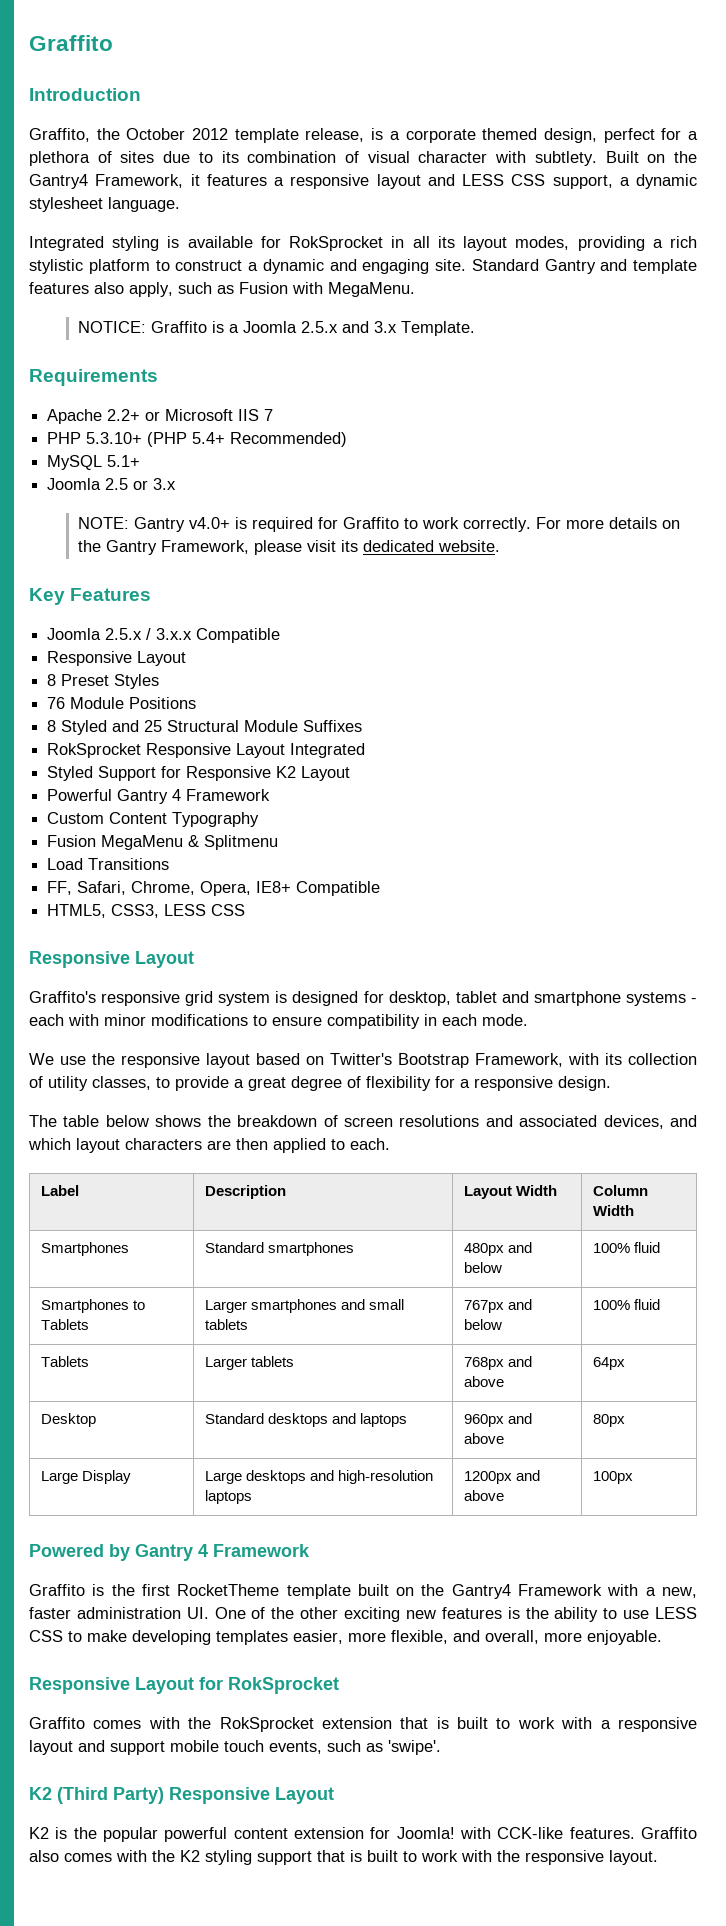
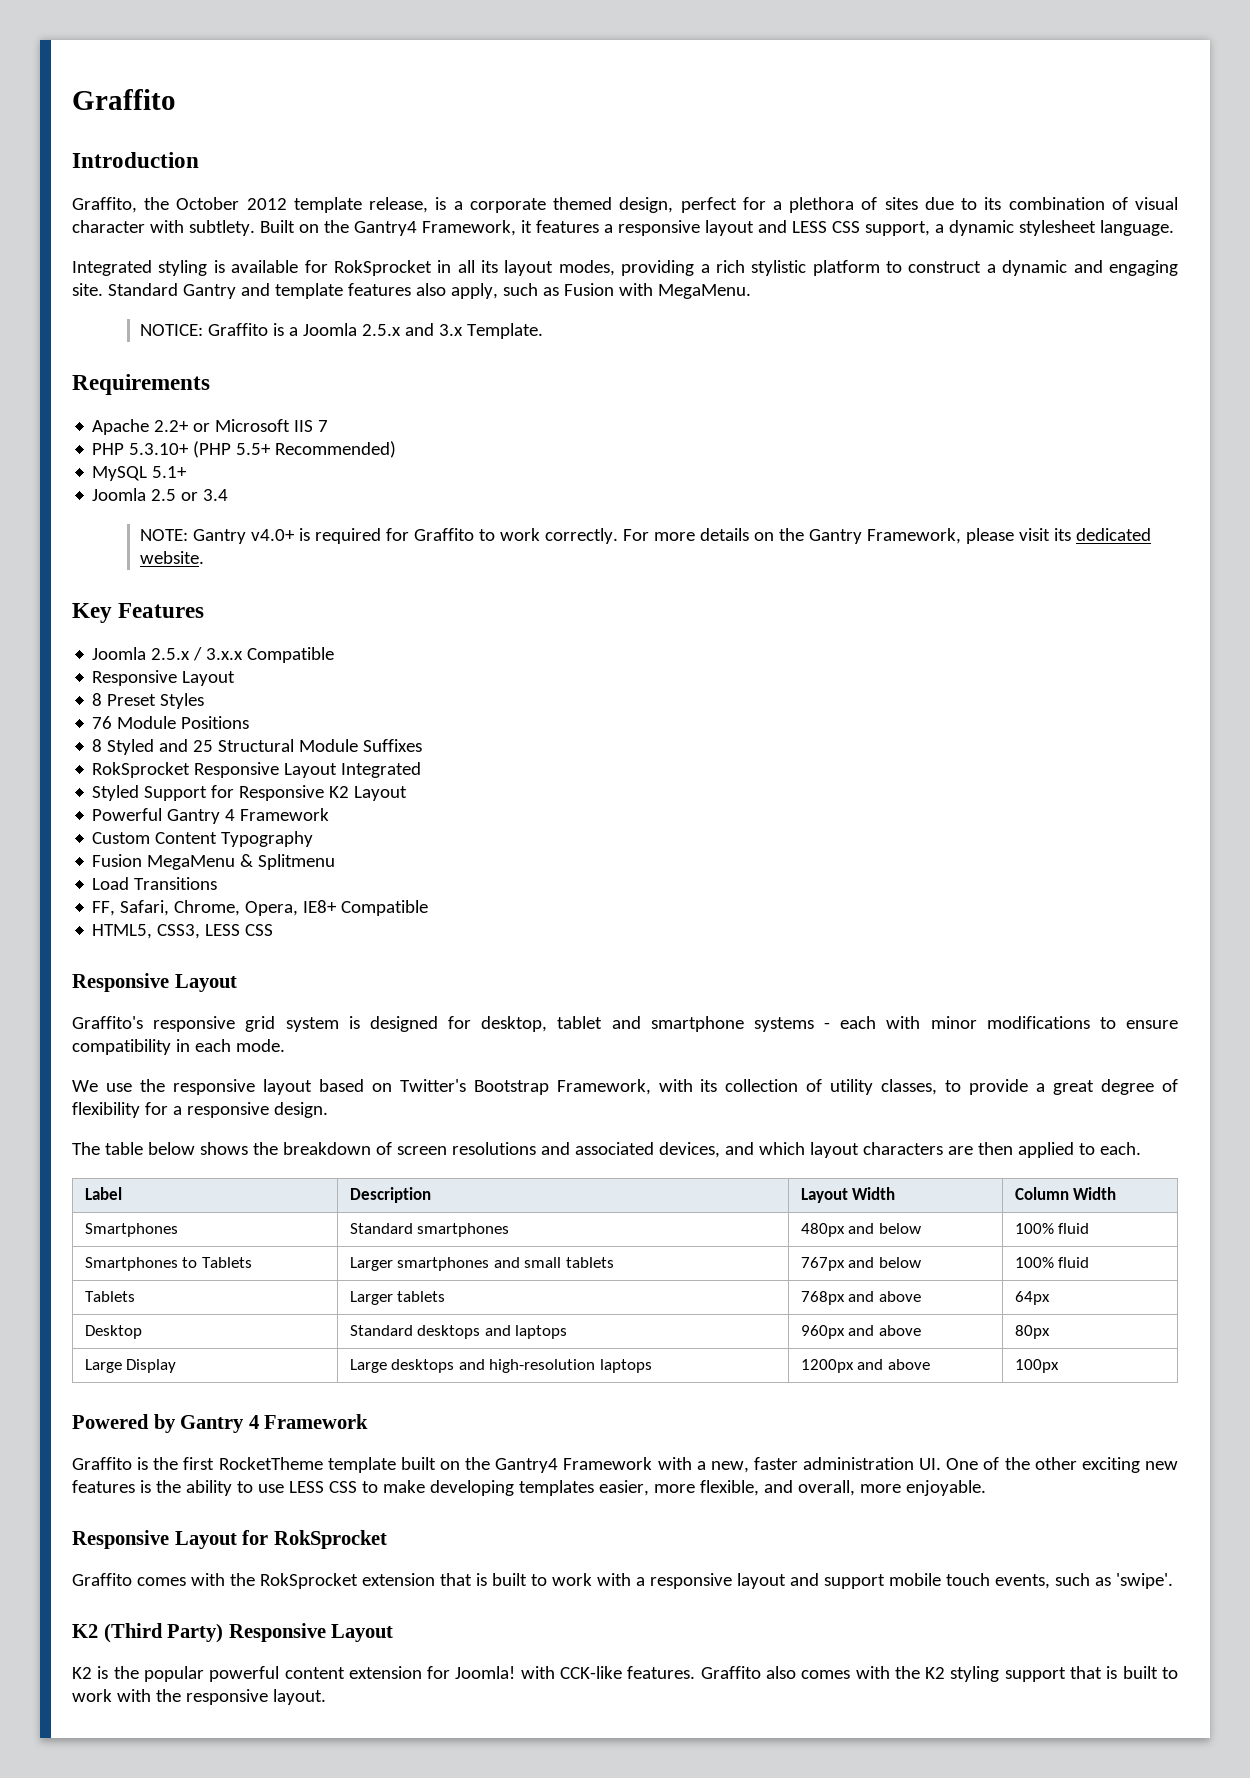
[192,432,226,444] 5.4+ -> [236,443,272,455] 5.5+
[153,478,177,490] 3.x -> [203,489,229,501] 3.4

